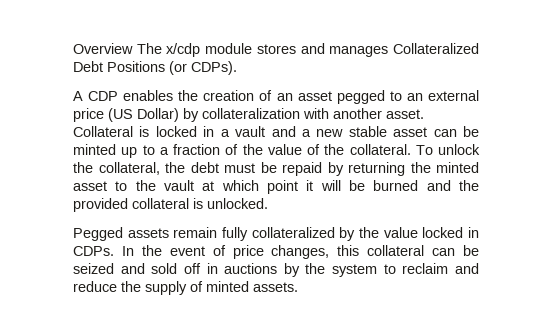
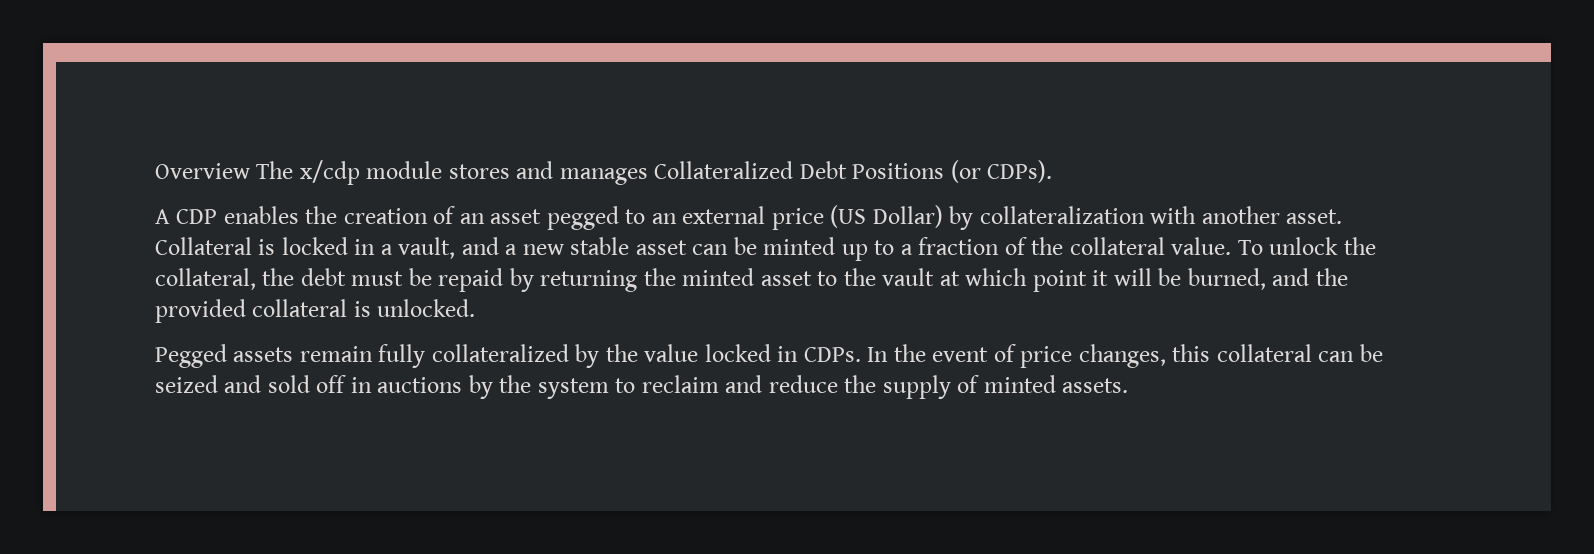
[235,126,266,137] vault -> [398,237,456,259] vault,
[267,144,411,155] value of the collateral. -> [1069,237,1232,255] collateral value.
[373,180,419,191] burned -> [1187,268,1266,290] burned,

